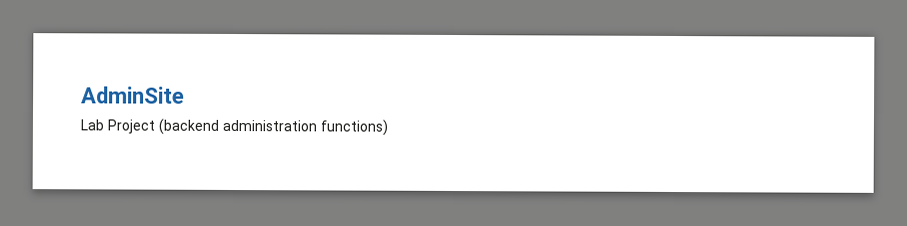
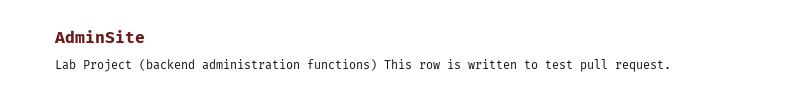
(388, 127) none -> [384,59,671,72] This row is written to test pull request.

